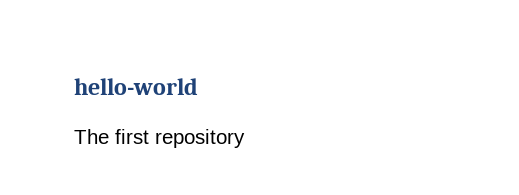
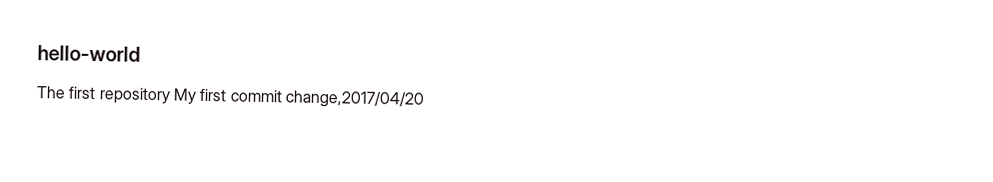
(245, 138) none -> [172,88,424,109] My first commit change,2017/04/20

